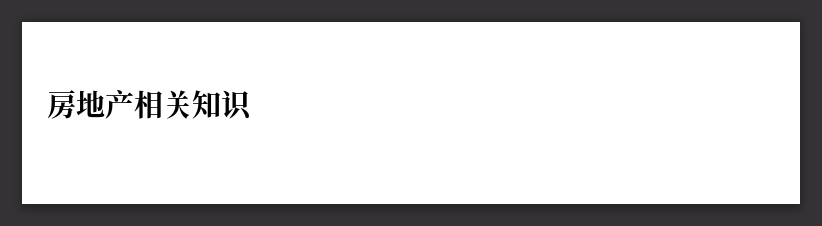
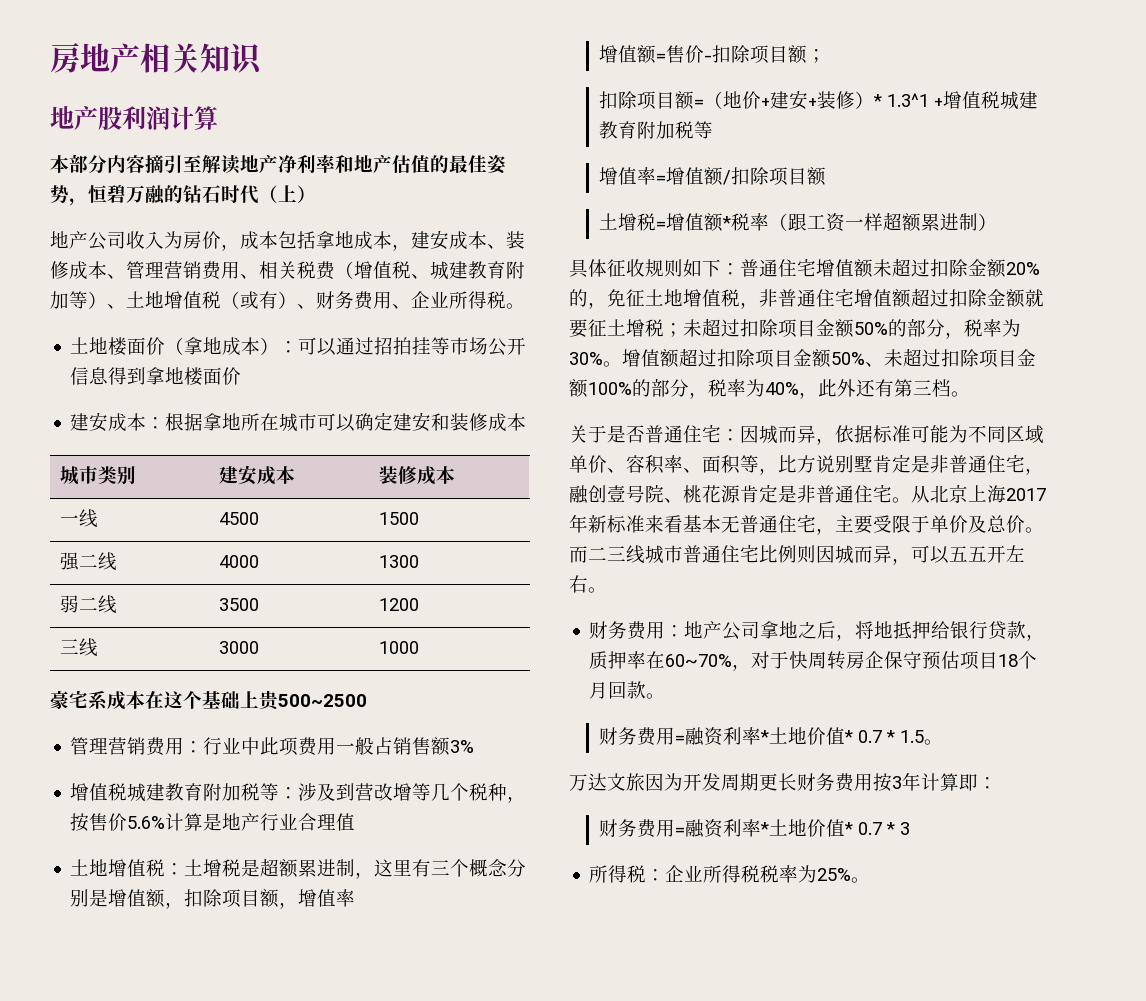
(253, 105) none -> [50,106,218,130] [50,154,506,174] [50,185,316,206] [50,230,525,251] [50,261,525,280] [50,291,525,310] [70,337,527,356] [70,367,242,386] [70,412,527,432] [59,466,136,485] [218,465,295,485] [378,466,455,485] [59,509,98,528] [218,512,259,525] [378,512,419,525] [59,552,117,571] [218,555,259,568] [378,555,419,568] [59,595,117,614] [218,598,259,611] [378,598,419,611] [59,638,98,657] [218,641,259,654] [378,641,419,654] [50,690,367,710] [70,737,475,756] [70,783,527,803] [70,813,356,832] [70,858,527,879] [70,889,356,909] [598,45,826,64] [598,90,1038,110] [598,121,713,139] [598,167,826,186] [598,212,997,232] [569,258,1040,278] [569,288,1044,309] [569,318,1021,339] [569,348,1036,368] [569,379,970,399] [569,424,1044,445] [569,454,1044,475] [569,484,1046,504] [569,514,1044,535] [569,544,1025,565] [569,575,607,593] [589,621,1046,641] [589,651,1038,671] [589,681,666,699] [598,727,943,746] [569,772,997,792] [598,819,910,838] [589,865,871,883] // 地产股利润计算 // 本部分内容摘引至解读地产净利率和地产估值的最佳姿势，恒碧万融的钻石时代（上） // 地产公司收入为房价，成本包括拿地成本，建安成本、装修成本、管理营销费用、相关税费（增值税、城建教育附加等）、土地增值税（或有）、财务费用、企业所得税。 // 土地楼面价（拿地成本）：可以通过招拍挂等市场公开信息得到拿地楼面价 // 建安成本：根据拿地所在城市可以确定建安和装修成本 // 城市类别 | 建安成本 | 装修成本 // 一线 | 4500 | 1500 // 强二线 | 4000 | 1300 // 弱二线 | 3500 | 1200 // 三线 | 3000 | 1000 // 豪宅系成本在这个基础上贵500~2500 // 管理营销费用：行业中此项费用一般占销售额3% // 增值税城建教育附加税等：涉及到营改增等几个税种，按售价5.6%计算是地产行业合理值 // 土地增值税：土增税是超额累进制，这里有三个概念分别是增值额，扣除项目额，增值率 // 增值额=售价-扣除项目额； // 扣除项目额=（地价+建安+装修）* 1.3^1 +增值税城建教育附加税等 // 增值率=增值额/扣除项目额 // 土增税=增值额*税率（跟工资一样超额累进制） // 具体征收规则如下：普通住宅增值额未超过扣除金额20%的，免征土地增值税，非普通住宅增值额超过扣除金额就要征土增税；未超过扣除项目金额50%的部分，税率为30%。增值额超过扣除项目金额50%、未超过扣除项目金额100%的部分，税率为40%，此外还有第三档。 // 关于是否普通住宅：因城而异，依据标准可能为不同区域单价、容积率、面积等，比方说别墅肯定是非普通住宅，融创壹号院、桃花源肯定是非普通住宅。从北京上海2017年新标准来看基本无普通住宅，主要受限于单价及总价。而二三线城市普通住宅比例则因城而异，可以五五开左右。 // 财务费用：地产公司拿地之后，将地抵押给银行贷款，质押率在60~70%，对于快周转房企保守预估项目18个月回款。 // 财务费用=融资利率*土地价值* 0.7 * 1.5。 // 万达文旅因为开发周期更长财务费用按3年计算即： // 财务费用=融资利率*土地价值* 0.7 * 3 // 所得税：企业所得税税率为25%。

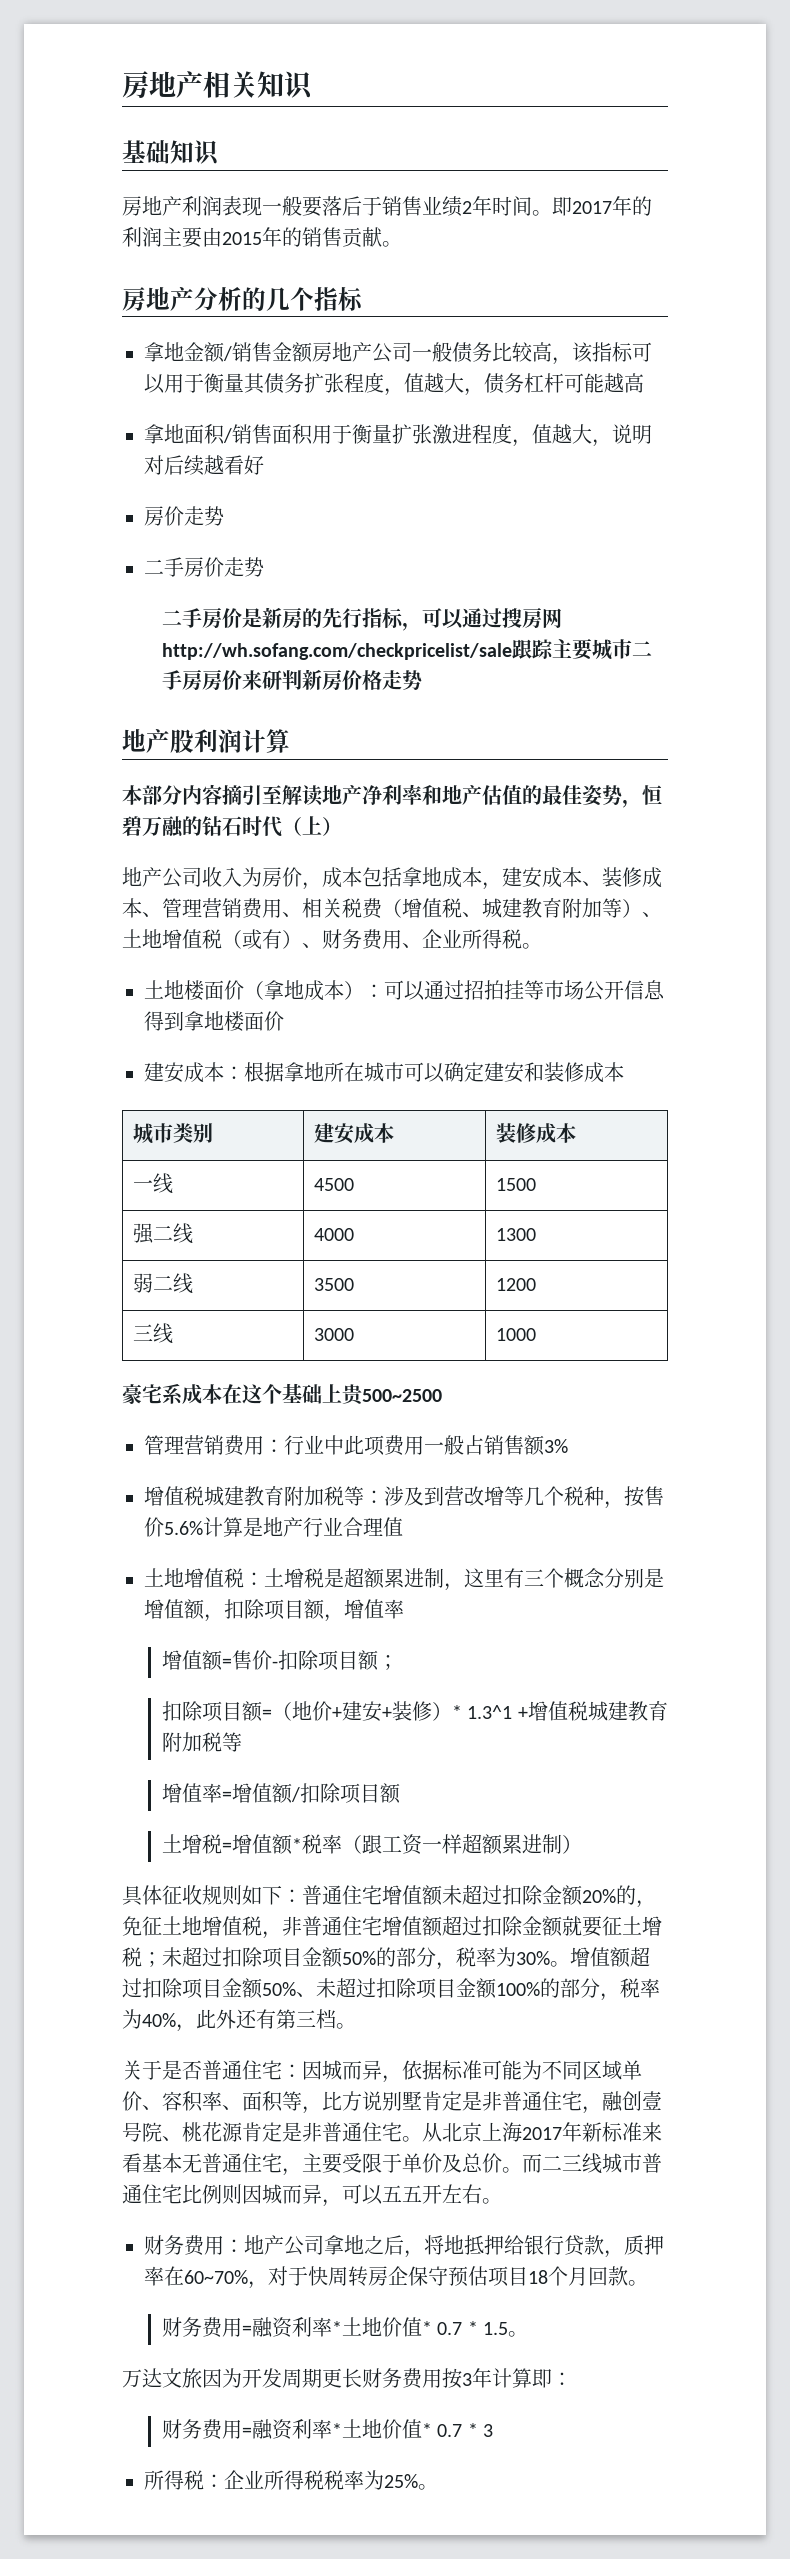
(263, 59) none -> [122,140,220,166] [122,196,652,217] [122,227,402,248] [122,286,364,311] [144,342,652,365] [144,372,644,396] [144,423,652,447] [144,455,264,476] [144,506,224,526] [144,557,264,577] [161,607,562,631] [161,639,652,660] [161,669,422,691] // 基础知识 // 房地产利润表现一般要落后于销售业绩2年时间。即2017年的利润主要由2015年的销售贡献。 // 房地产分析的几个指标 // 拿地金额/销售金额房地产公司一般债务比较高，该指标可以用于衡量其债务扩张程度，值越大，债务杠杆可能越高 // 拿地面积/销售面积用于衡量扩张激进程度，值越大，说明对后续越看好 // 房价走势 // 二手房价走势 // 二手房价是新房的先行指标，可以通过搜房网http://wh.sofang.com/checkpricelist/sale跟踪主要城市二手房房价来研判新房价格走势

